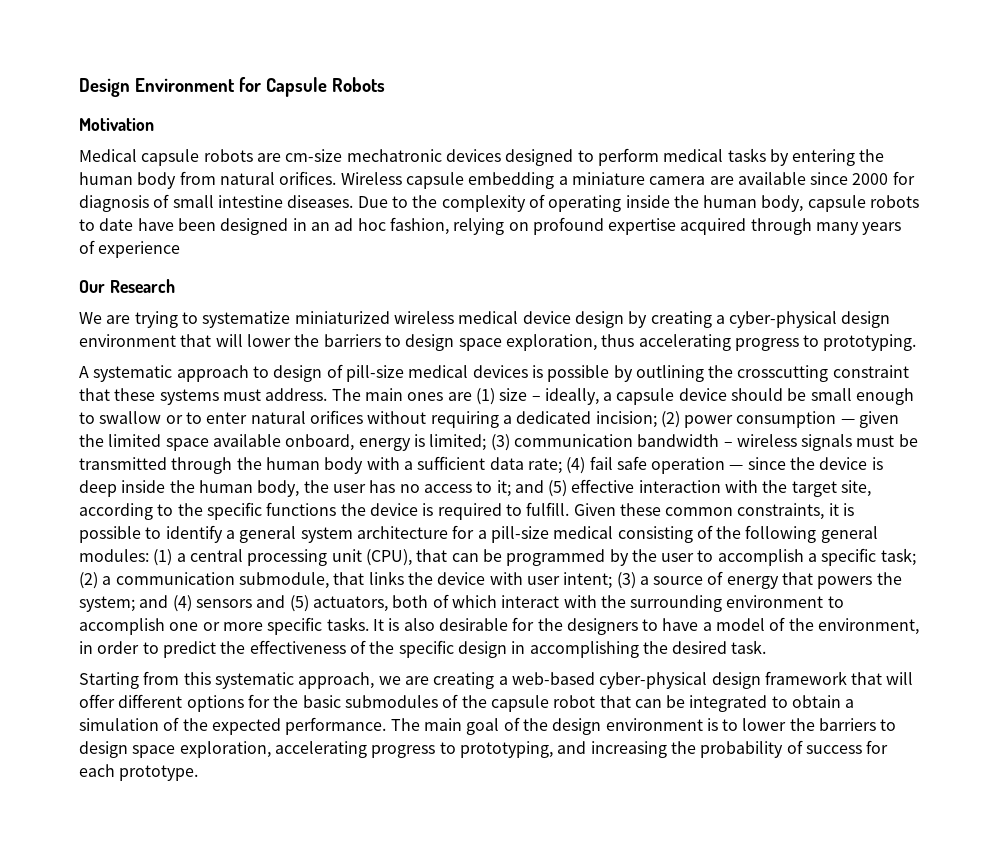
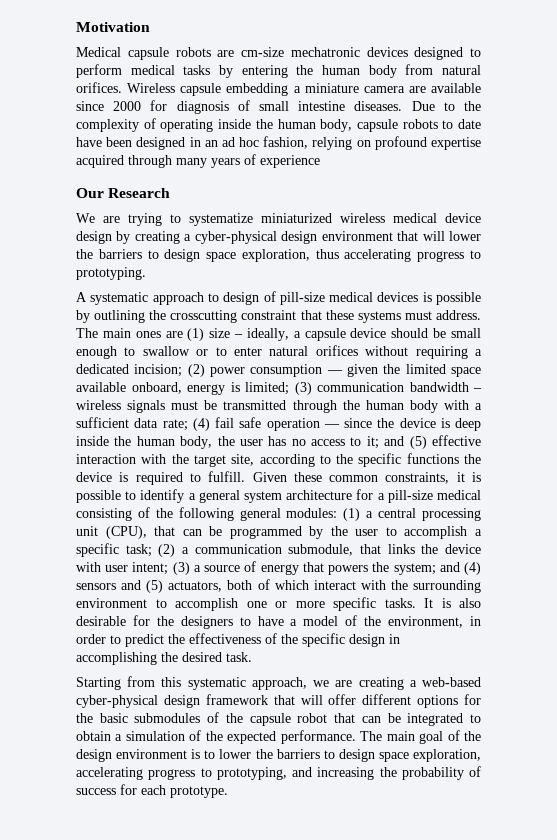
[79,77,385,97] Design Environment for Capsule Robots // -> (76, 27) none

